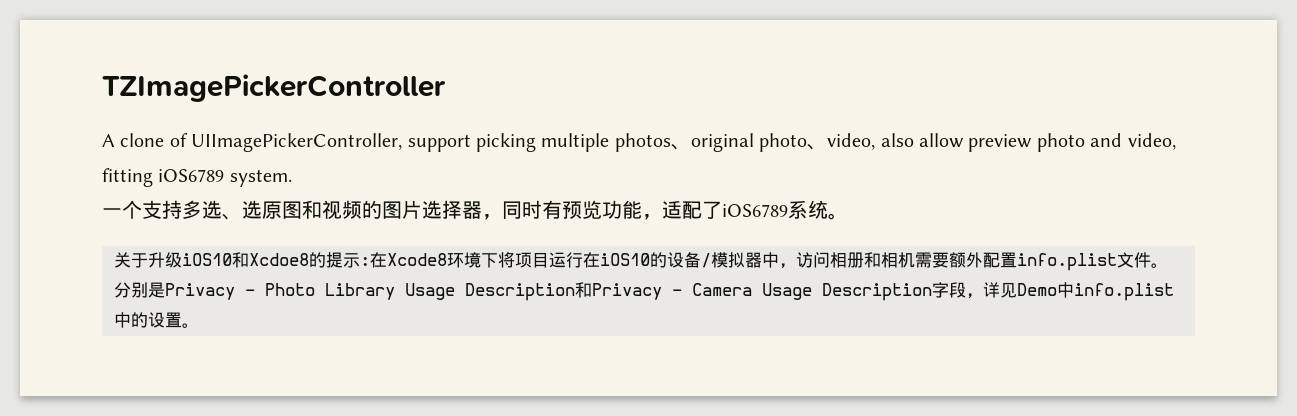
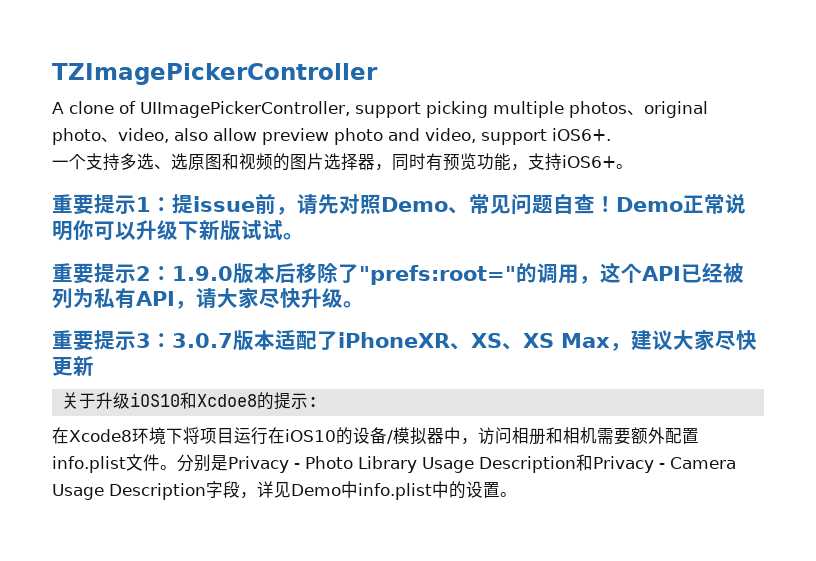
[102,168,292,187] fitting iOS6789 system. -> [481,128,611,145] support iOS6+.
[662,200,848,220] 适配了iOS6789系统。 -> [528,153,633,171] [52,194,746,215] [52,220,304,241] [52,262,744,285] [52,288,364,309] [52,330,757,351] [52,356,94,376] 支持iOS6+。 // 重要提示1：提issue前，请先对照Demo、常见问题自查！Demo正常说明你可以升级下新版试试。 // 重要提示2：1.9.0版本后移除了"prefs:root="的调用，这个API已经被列为私有API，请大家尽快升级。 // 重要提示3：3.0.7版本适配了iPhoneXR、XS、XS Max，建议大家尽快更新
(370, 261) none -> (318, 402) //

